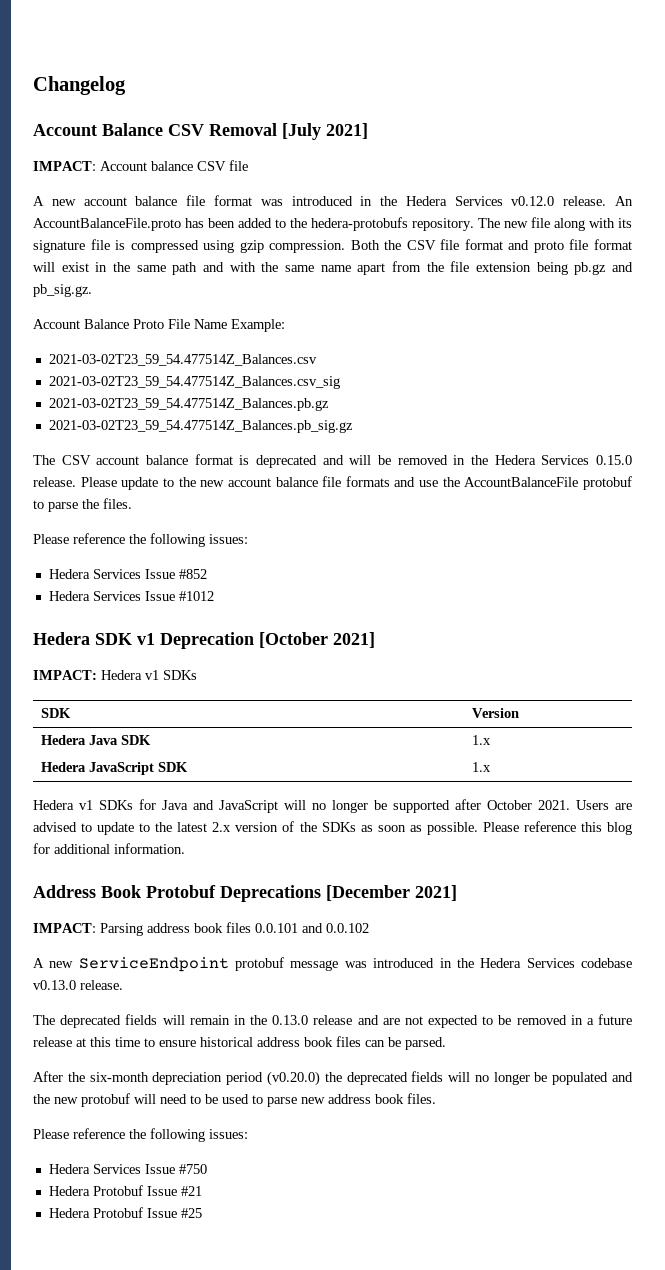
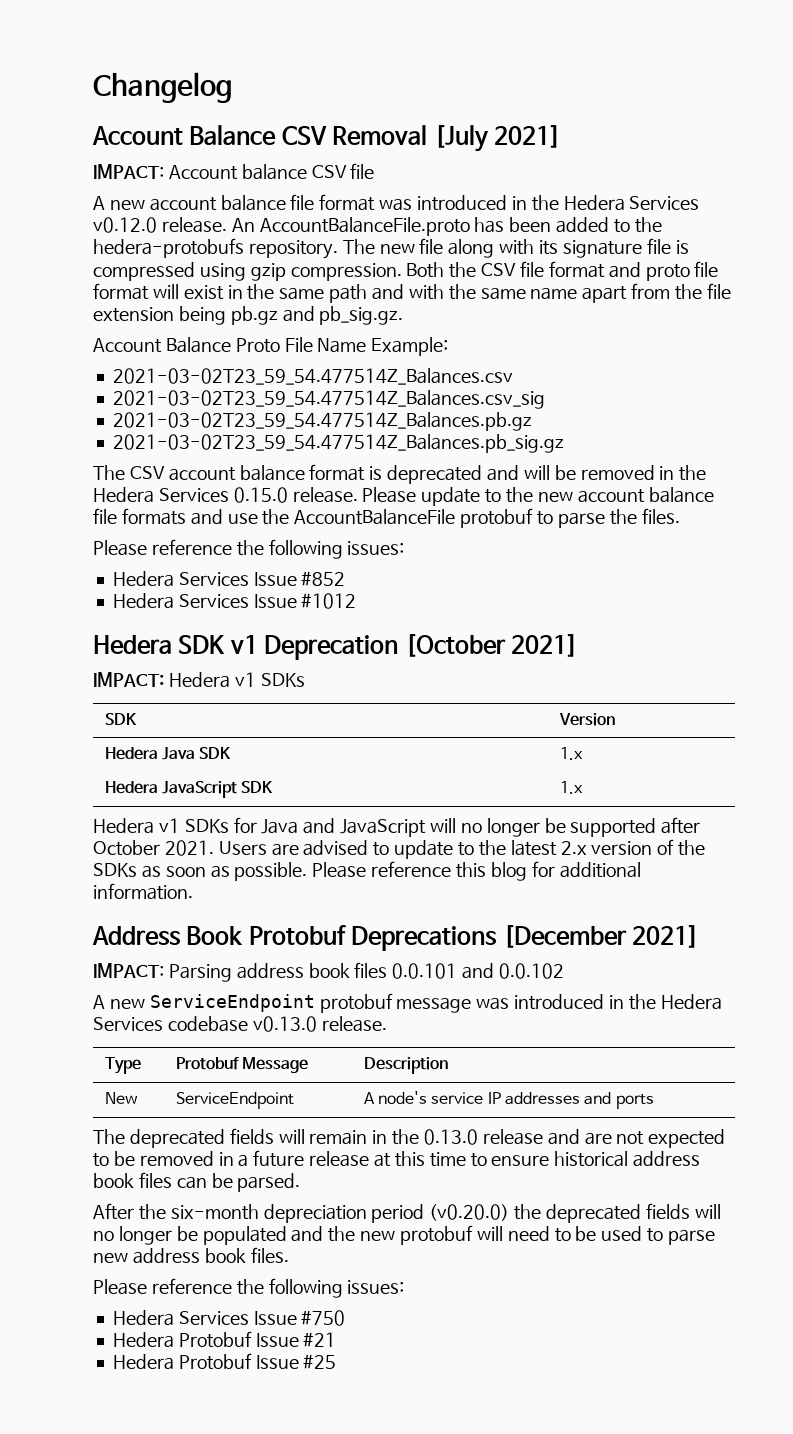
(123, 985) none -> [104,1057,141,1074] [175,1057,309,1073] [363,1057,448,1074] [104,1092,138,1104] [175,1092,294,1109] [363,1091,654,1109] // Type | Protobuf Message | Description // New | ServiceEndpoint | A node's service IP addresses and ports

